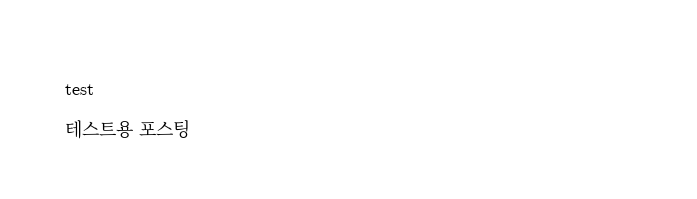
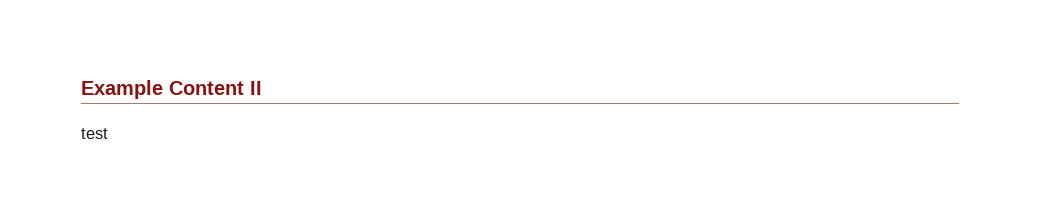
(65, 89) none -> [81,80,262,99] Example Content II //
[65,119,190,139] // 테스트용 포스팅 -> (108, 133) none

